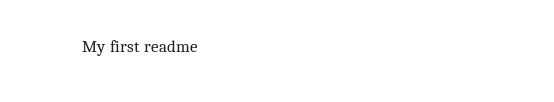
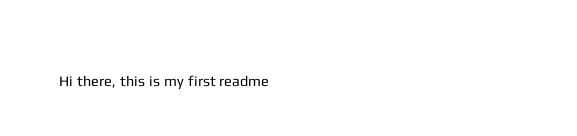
[82,41,106,56] My -> [59,75,184,90] Hi there, this is my

